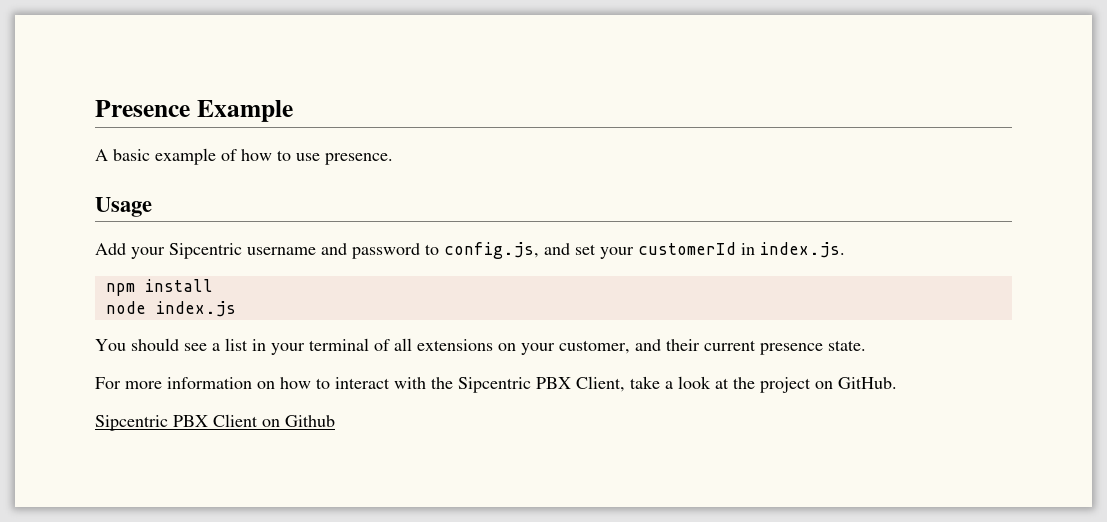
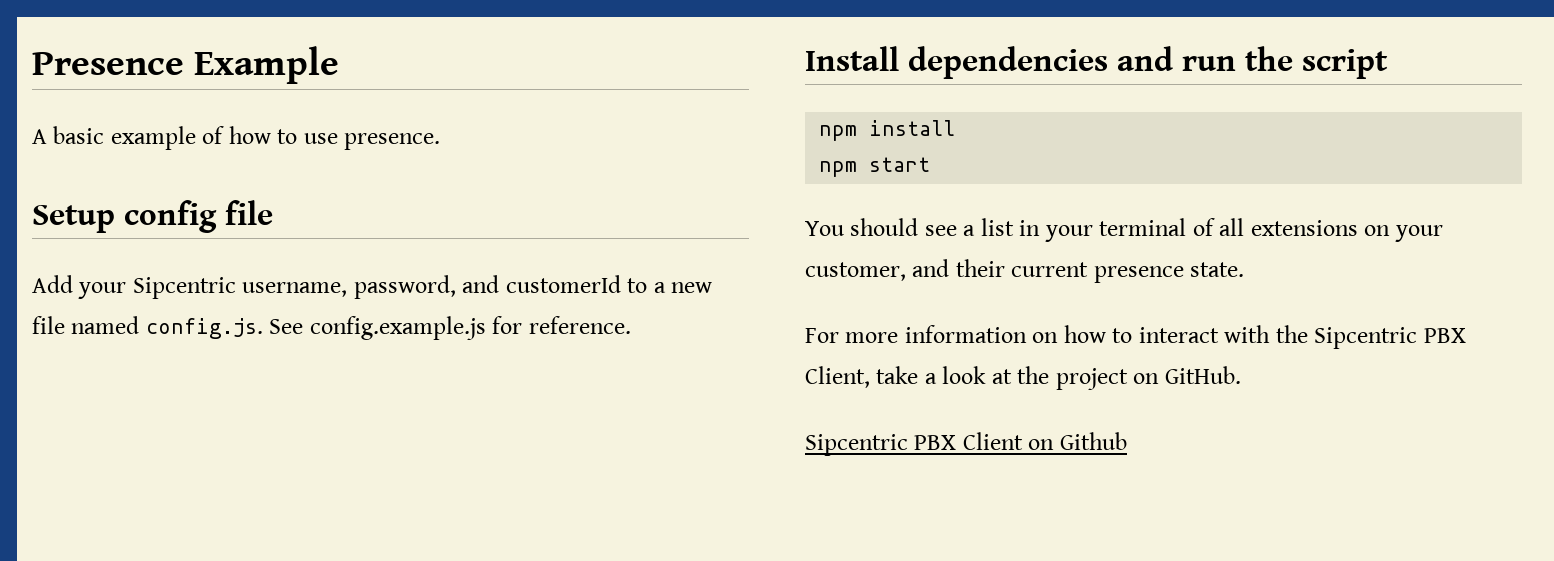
[95,197,152,217] Usage -> [32,200,273,233] Setup config file
[247,242,845,259] username and password to config.js, and set your customerId in index.js. -> [242,275,713,299] [32,316,631,340] [805,46,1388,79] username, password, and customerId to a new file named config.js. See config.example.js for reference. // Install dependencies and run the script
[105,301,236,317] node index.js -> [819,157,931,177] npm start

